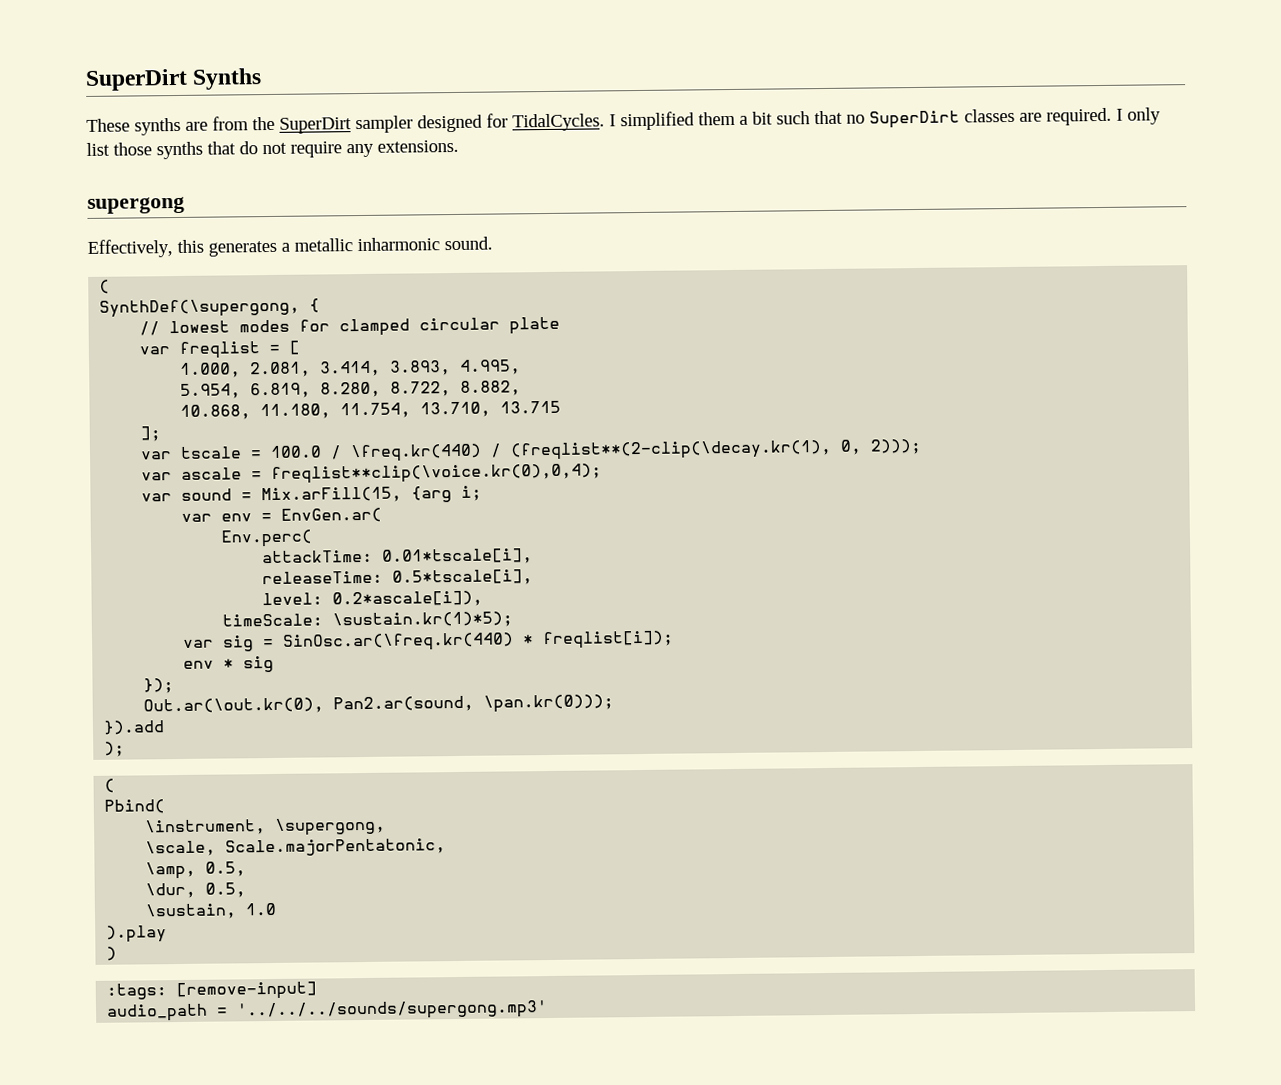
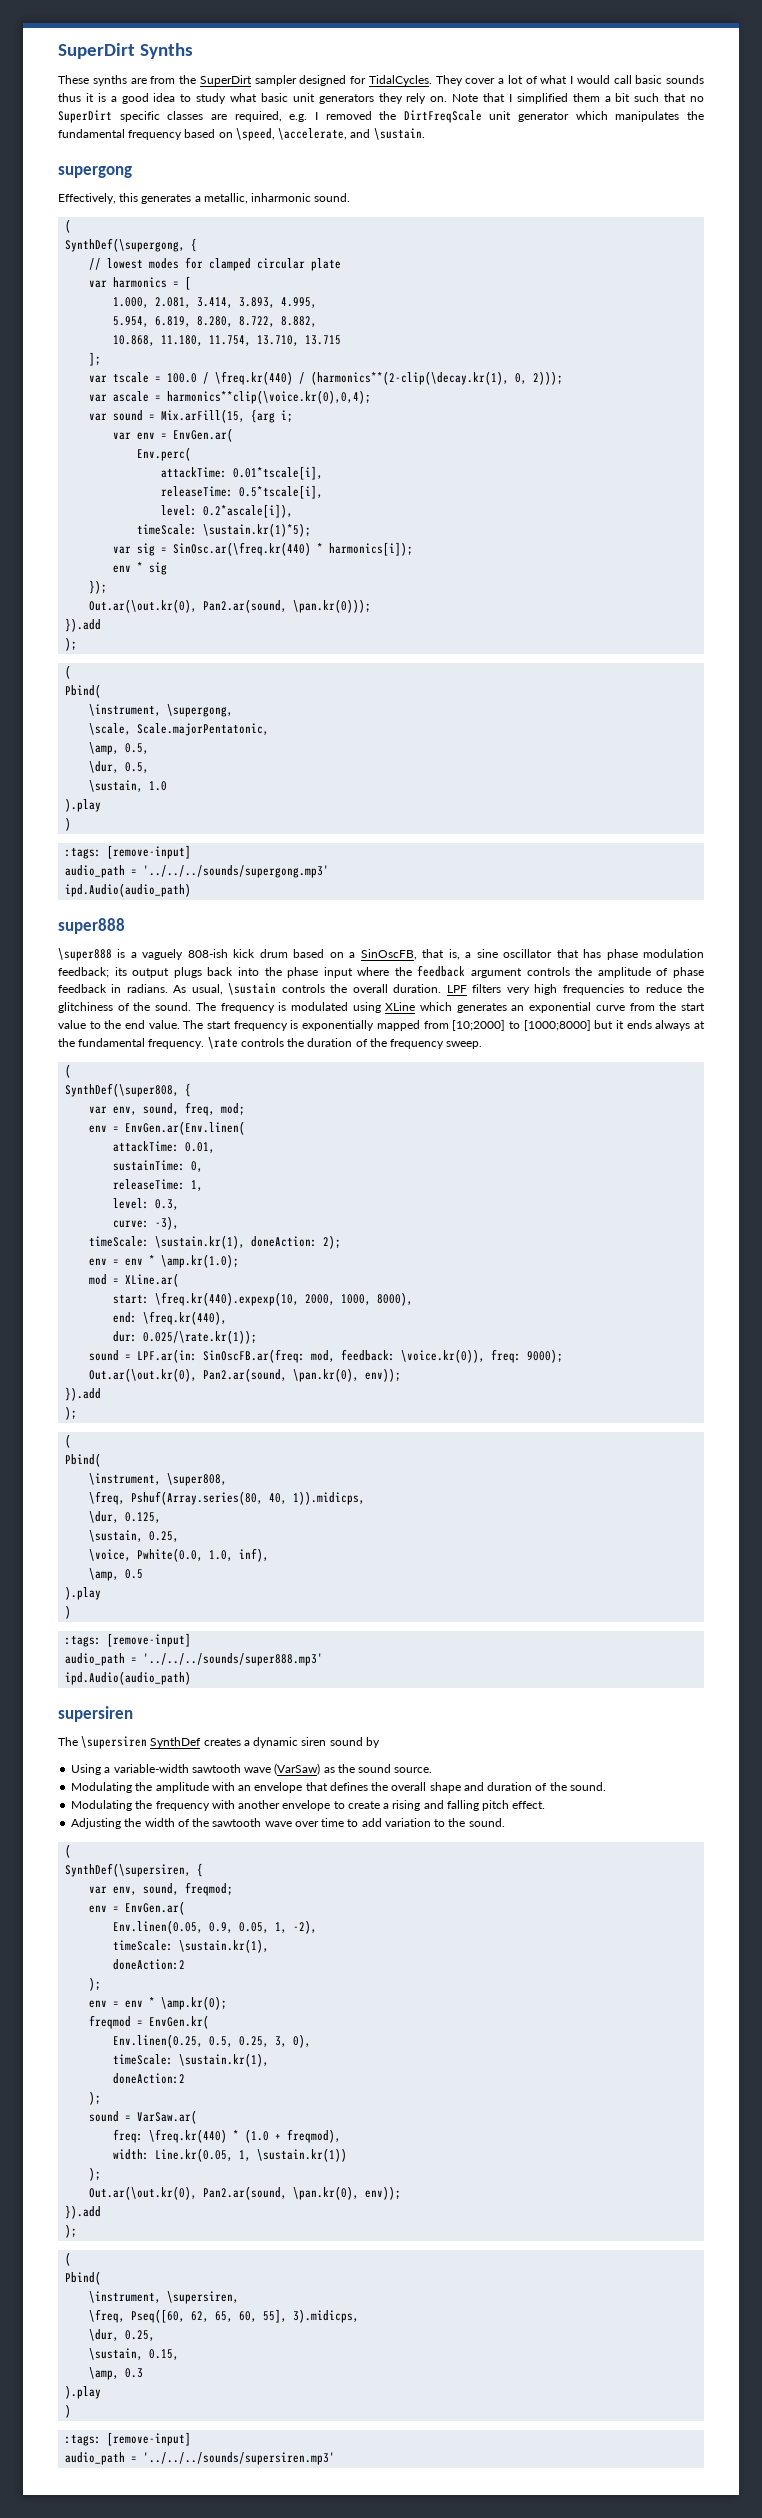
(605, 122) none -> [435,75,704,86] [58,93,505,104] They cover a lot of what I would call basic sounds thus it is a good idea to study what basic unit generators they rely on. Note that
(960, 119) none -> [119,111,160,122] specific
[1046,107,1161,126] [86,139,459,160] required. I only list those synths that do not require any extensions. -> [234,110,704,123] [58,128,425,141] required, e.g. I removed the DirtFreqScale unit generator which manipulates the fundamental frequency based on \speed, \accelerate, and \sustain.
[294,238,353,252] metallic -> [203,193,248,204] metallic,
[179,341,261,359] freqlist -> [113,277,168,288] harmonics
[510,439,833,461] (freqlist**(2-clip(\decay.kr(1), -> [311,371,510,385] (harmonics**(2-clip(\decay.kr(1),
[271,463,603,484] freqlist**clip(\voice.kr(0),0,4); -> [167,390,372,404] harmonics**clip(\voice.kr(0),0,4);
[542,630,675,650] freqlist[i]); -> [329,542,414,556] harmonics[i]);
(549, 1010) none -> [65,883,192,897] [58,918,125,934] [58,948,704,961] [58,965,704,978] [58,983,705,995] [58,1002,705,1013] [58,1020,706,1031] [58,1037,483,1049] [65,1064,72,1078] [65,1083,192,1097] [89,1102,246,1116] [89,1121,246,1135] [113,1141,216,1153] [113,1160,204,1172] [113,1179,204,1191] [113,1198,180,1210] [113,1216,180,1230] [89,1235,342,1249] [89,1254,240,1268] [89,1273,180,1287] [113,1292,414,1306] [113,1311,228,1325] [113,1330,258,1344] [89,1349,564,1363] [89,1368,402,1382] [65,1387,102,1401] [65,1406,78,1420] [65,1434,72,1448] [65,1453,102,1467] [89,1473,228,1486] [89,1491,366,1505] [89,1511,162,1523] [89,1530,180,1542] [89,1548,270,1562] [89,1568,144,1581] [65,1586,102,1600] [65,1605,72,1619] [65,1633,192,1647] [65,1653,324,1666] [65,1671,192,1685] [58,1706,133,1722] [58,1736,380,1749] [71,1763,433,1775] [71,1782,606,1793] [71,1800,546,1811] [71,1818,505,1829] [65,1844,72,1858] [65,1863,204,1877] [89,1882,234,1896] [89,1901,186,1915] [113,1920,318,1934] [113,1939,270,1953] [113,1959,186,1970] [89,1977,102,1991] [89,1996,228,2010] [89,2015,210,2029] [113,2034,312,2048] [113,2053,270,2067] [113,2073,186,2084] [89,2091,102,2105] [89,2110,198,2124] [113,2129,342,2143] [113,2148,348,2162] [89,2167,102,2181] [89,2186,402,2200] [65,2205,102,2219] [65,2224,78,2238] [65,2252,72,2266] [65,2271,102,2285] [89,2291,240,2304] [89,2309,360,2323] [89,2329,156,2341] [89,2348,180,2360] [89,2367,144,2380] [65,2385,102,2399] [65,2404,72,2418] [65,2432,192,2446] [65,2452,336,2465] // ipd.Audio(audio_path) // super888 // \super888 is a vaguely 808-ish kick drum based on a SinOscFB, that is, a sine oscillator that has phase modulation feedback; its output plugs back into the phase input where the feedback argument controls the amplitude of phase feedback in radians. As usual, \sustain controls the overall duration. LPF filters very high frequencies to reduce the glitchiness of the sound. The frequency is modulated using XLine which generates an exponential curve from the start value to the end value. The start frequency is exponentially mapped from [10;2000] to [1000;8000] but it ends always at the fundamental frequency. \rate controls the duration of the frequency sweep. // ( // SynthDef(\super808, { // var env, sound, freq, mod; // env = EnvGen.ar(Env.linen( // attackTime: 0.01, // sustainTime: 0, // releaseTime: 1, // level: 0.3, // curve: -3), // timeScale: \sustain.kr(1), doneAction: 2); // env = env * \amp.kr(1.0); // mod = XLine.ar( // start: \freq.kr(440).expexp(10, 2000, 1000, 8000), // end: \freq.kr(440), // dur: 0.025/\rate.kr(1)); // sound = LPF.ar(in: SinOscFB.ar(freq: mod, feedback: \voice.kr(0)), freq: 9000); // Out.ar(\out.kr(0), Pan2.ar(sound, \pan.kr(0), env)); // }).add // ); // ( // Pbind( // \instrument, \super808, // \freq, Pshuf(Array.series(80, 40, 1)).midicps, // \dur, 0.125, // \sustain, 0.25, // \voice, Pwhite(0.0, 1.0, inf), // \amp, 0.5 // ).play // ) // :tags: [remove-input] // audio_path = '../../../sounds/super888.mp3' // ipd.Audio(audio_path) // supersiren // The \supersiren SynthDef creates a dynamic siren sound by // Using a variable-width sawtooth wave (VarSaw) as the sound source. // Modulating the amplitude with an envelope that defines the overall shape and duration of the sound. // Modulating the frequency with another envelope to create a rising and falling pitch effect. // Adjusting the width of the sawtooth wave over time to add variation to the sound. // ( // SynthDef(\supersiren, { // var env, sound, freqmod; // env = EnvGen.ar( // Env.linen(0.05, 0.9, 0.05, 1, -2), // timeScale: \sustain.kr(1), // doneAction:2 // ); // env = env * \amp.kr(0); // freqmod = EnvGen.kr( // Env.linen(0.25, 0.5, 0.25, 3, 0), // timeScale: \sustain.kr(1), // doneAction:2 // ); // sound = VarSaw.ar( // freq: \freq.kr(440) * (1.0 + freqmod), // width: Line.kr(0.05, 1, \sustain.kr(1)) // ); // Out.ar(\out.kr(0), Pan2.ar(sound, \pan.kr(0), env)); // }).add // ); // ( // Pbind( // \instrument, \supersiren, // \freq, Pseq([60, 62, 65, 60, 55], 3).midicps, // \dur, 0.25, // \sustain, 0.15, // \amp, 0.3 // ).play // ) // :tags: [remove-input] // audio_path = '../../../sounds/supersiren.mp3'

